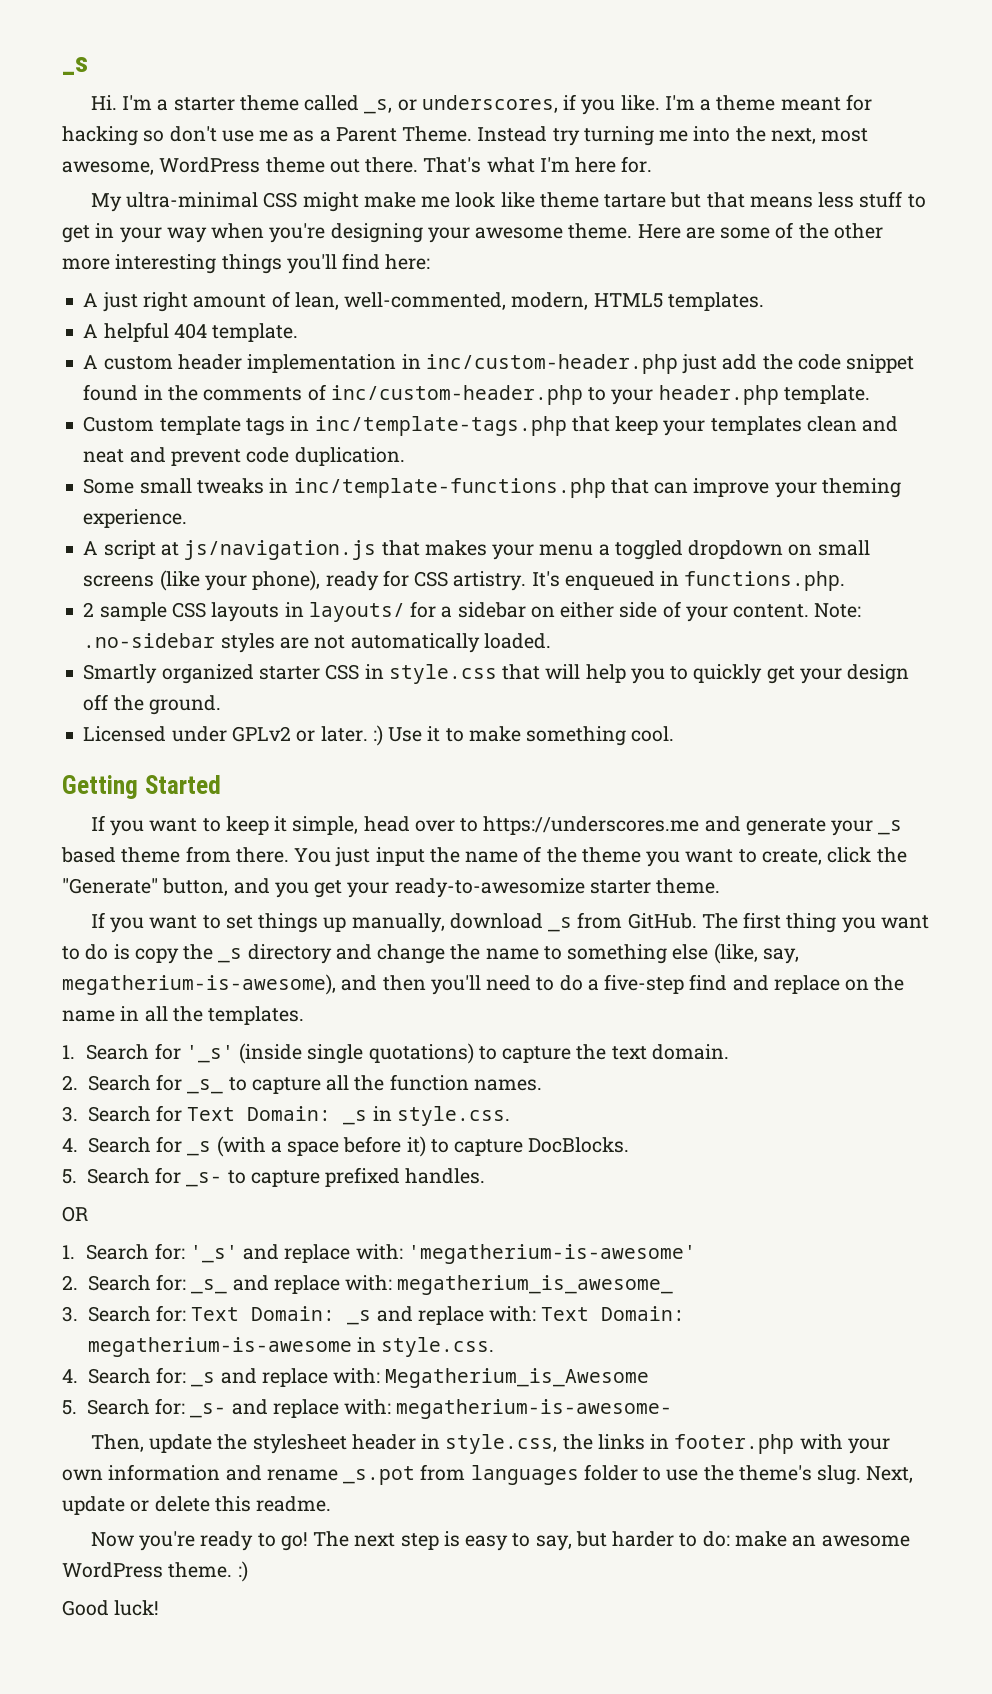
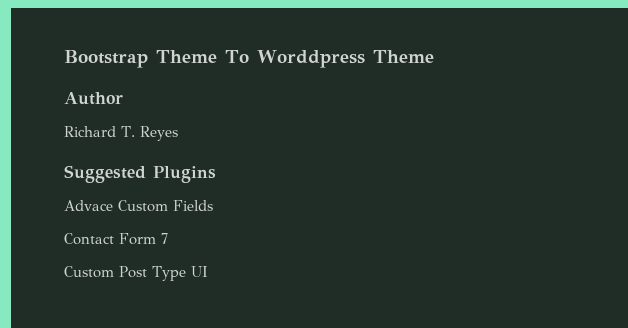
[62,57,88,75] [90,94,872,115] [62,126,869,146] [62,156,653,175] [90,191,926,212] [62,222,883,243] [62,253,431,274] [83,291,764,312] [83,322,299,342] [83,354,915,374] [83,384,870,405] [83,416,899,436] [83,447,405,466] [83,478,901,498] [83,509,188,528] [83,540,870,560] [83,570,846,591] [83,601,862,622] [83,633,551,653] [83,664,910,684] [83,694,221,715] [83,725,675,746] [62,775,221,799] [90,815,903,836] [61,846,907,867] [62,878,721,898] [90,912,929,933] [62,943,799,964] [62,974,905,995] [62,1006,305,1025] [62,1043,729,1064] [62,1074,542,1094] [62,1105,510,1126] [62,1136,630,1157] [62,1167,486,1187] [62,1206,88,1222] [62,1243,696,1264] [62,1274,674,1295] [62,1305,686,1325] [87,1337,495,1357] [62,1367,650,1388] [62,1398,673,1419] [90,1434,890,1454] [62,1464,914,1485] [62,1496,332,1515] [90,1531,910,1551] [62,1561,248,1582] [62,1600,160,1616] _s // Hi. I'm a starter theme called _s, or underscores, if you like. I'm a theme meant for hacking so don't use me as a Parent Theme. Instead try turning me into the next, most awesome, WordPress theme out there. That's what I'm here for. // My ultra-minimal CSS might make me look like theme tartare but that means less stuff to get in your way when you're designing your awesome theme. Here are some of the other more interesting things you'll find here: // A just right amount of lean, well-commented, modern, HTML5 templates. // A helpful 404 template. // A custom header implementation in inc/custom-header.php just add the code snippet found in the comments of inc/custom-header.php to your header.php template. // Custom template tags in inc/template-tags.php that keep your templates clean and neat and prevent code duplication. // Some small tweaks in inc/template-functions.php that can improve your theming experience. // A script at js/navigation.js that makes your menu a toggled dropdown on small screens (like your phone), ready for CSS artistry. It's enqueued in functions.php. // 2 sample CSS layouts in layouts/ for a sidebar on either side of your content. Note: .no-sidebar styles are not automatically loaded. // Smartly organized starter CSS in style.css that will help you to quickly get your design off the ground. // Licensed under GPLv2 or later. :) Use it to make something cool. // Getting Started // If you want to keep it simple, head over to https://underscores.me and generate your _s based theme from there. You just input the name of the theme you want to create, click the "Generate" button, and you get your ready-to-awesomize starter theme. // If you want to set things up manually, download _s from GitHub. The first thing you want to do is copy the _s directory and change the name to something else (like, say, megatherium-is-awesome), and then you'll need to do a five-step find and replace on the name in all the templates. // 1. Search for '_s' (inside single quotations) to capture the text domain. // 2. Search for _s_ to capture all the function names. // 3. Search for Text Domain: _s in style.css. // 4. Search for _s (with a space before it) to capture DocBlocks. // 5. Search for _s- to capture prefixed handles. // OR // 1. Search for: '_s' and replace with: 'megatherium-is-awesome' // 2. Search for: _s_ and replace with: megatherium_is_awesome_ // 3. Search for: Text Domain: _s and replace with: Text Domain: megatherium-is-awesome in style.css. // 4. Search for: _s and replace with: Megatherium_is_Awesome // 5. Search for: _s- and replace with: megatherium-is-awesome- // Then, update the stylesheet header in style.css, the links in footer.php with your own information and rename _s.pot from languages folder to use the theme's slug. Next, update or delete this readme. // Now you're ready to go! The next step is easy to say, but harder to do: make an awesome WordPress theme. :) // Good luck! -> [64,50,434,68] [64,92,123,105] [64,126,178,141] [64,165,216,183] [64,200,213,212] [64,233,168,245] [64,266,208,281] Bootstrap Theme To Worddpress Theme // Author // Richard T. Reyes // Suggested Plugins // Advace Custom Fields // Contact Form 7 // Custom Post Type UI

